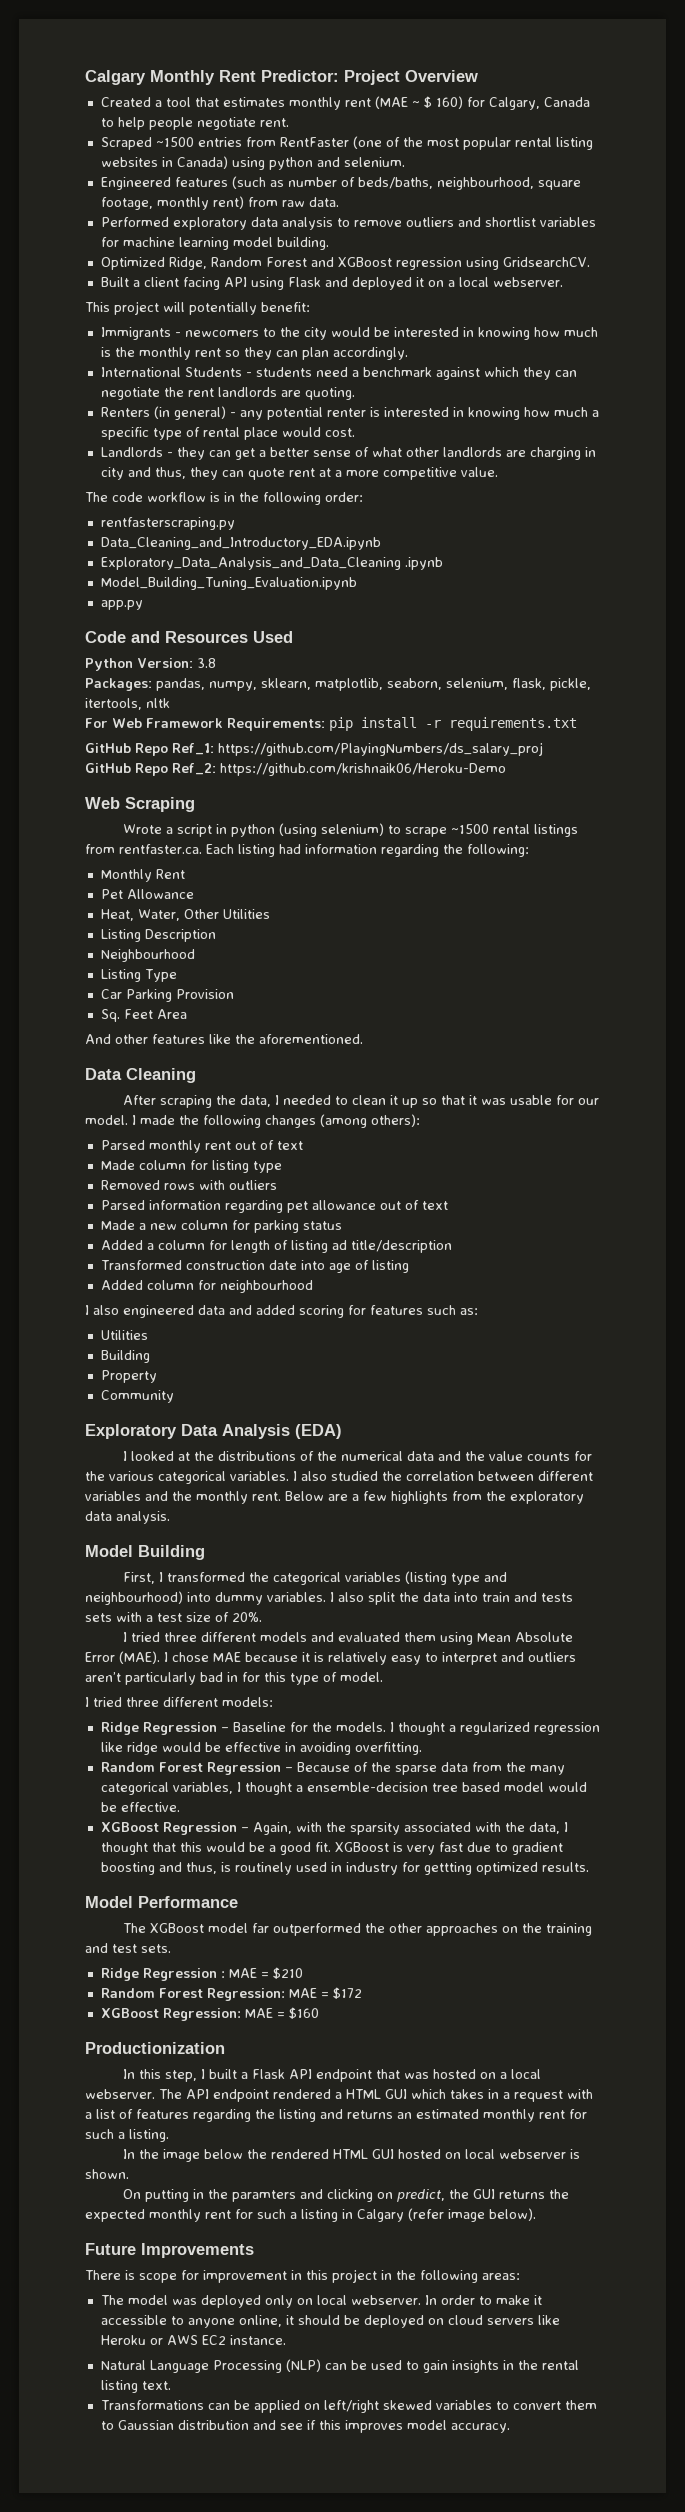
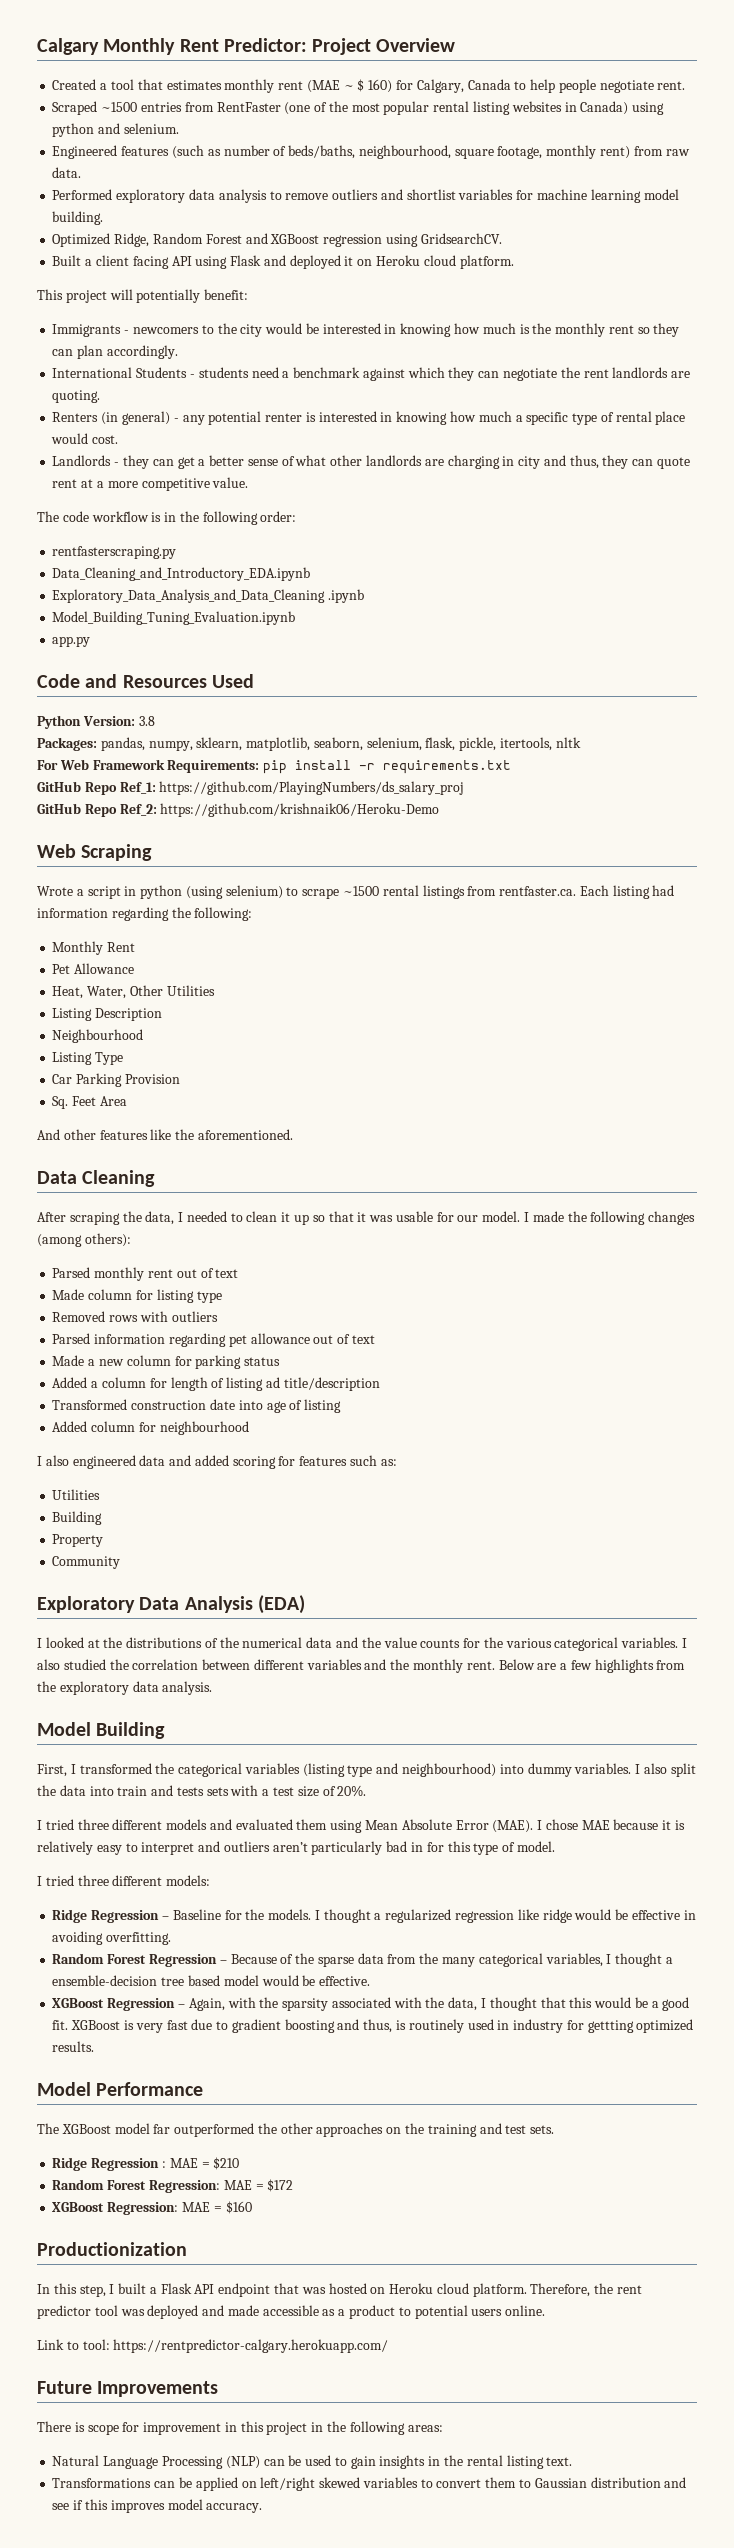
[447,277,563,287] a local webserver. -> [375,255,514,269] Heroku cloud platform.
[499,2069,541,2079] [85,2089,593,2102] [85,2109,587,2122] [85,2129,169,2142] [122,2149,580,2162] [85,2169,129,2179] [122,2189,569,2202] [85,2208,536,2222] a local webserver. The API endpoint rendered a HTML GUI which takes in a request with a list of features regarding the listing and returns an estimated monthly rent for such a listing. // In the image below the rendered HTML GUI hosted on local webserver is shown. // On putting in the paramters and clicking on predict, the GUI returns the expected monthly rent for such a listing in Calgary (refer image below). -> [389,2283,643,2297] [37,2305,546,2319] [37,2339,389,2353] Heroku cloud platform. Therefore, the rent predictor tool was deployed and made accessible as a product to potential users online. // Link to tool: https://rentpredictor-calgary.herokuapp.com/
[100,2295,542,2308] [100,2315,560,2328] [100,2335,286,2345] // The model was deployed only on local webserver. In order to make it accessible to anyone online, it should be deployed on cloud servers like Heroku or AWS EC2 instance. -> (443, 2428) none

